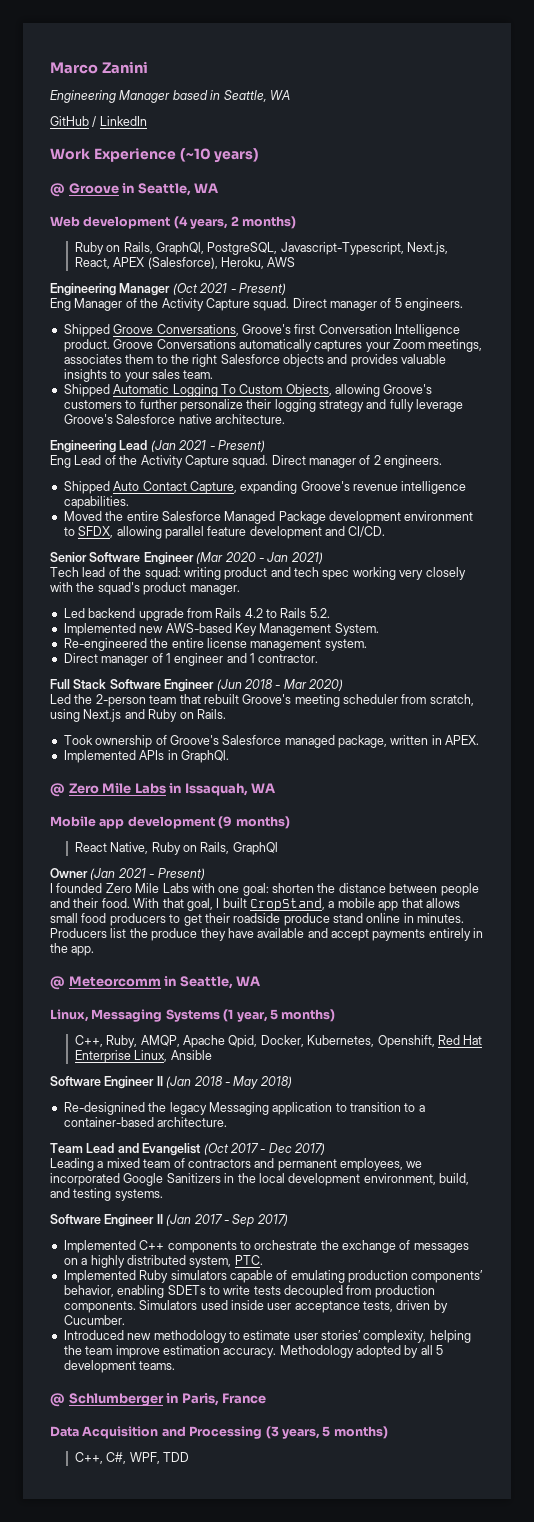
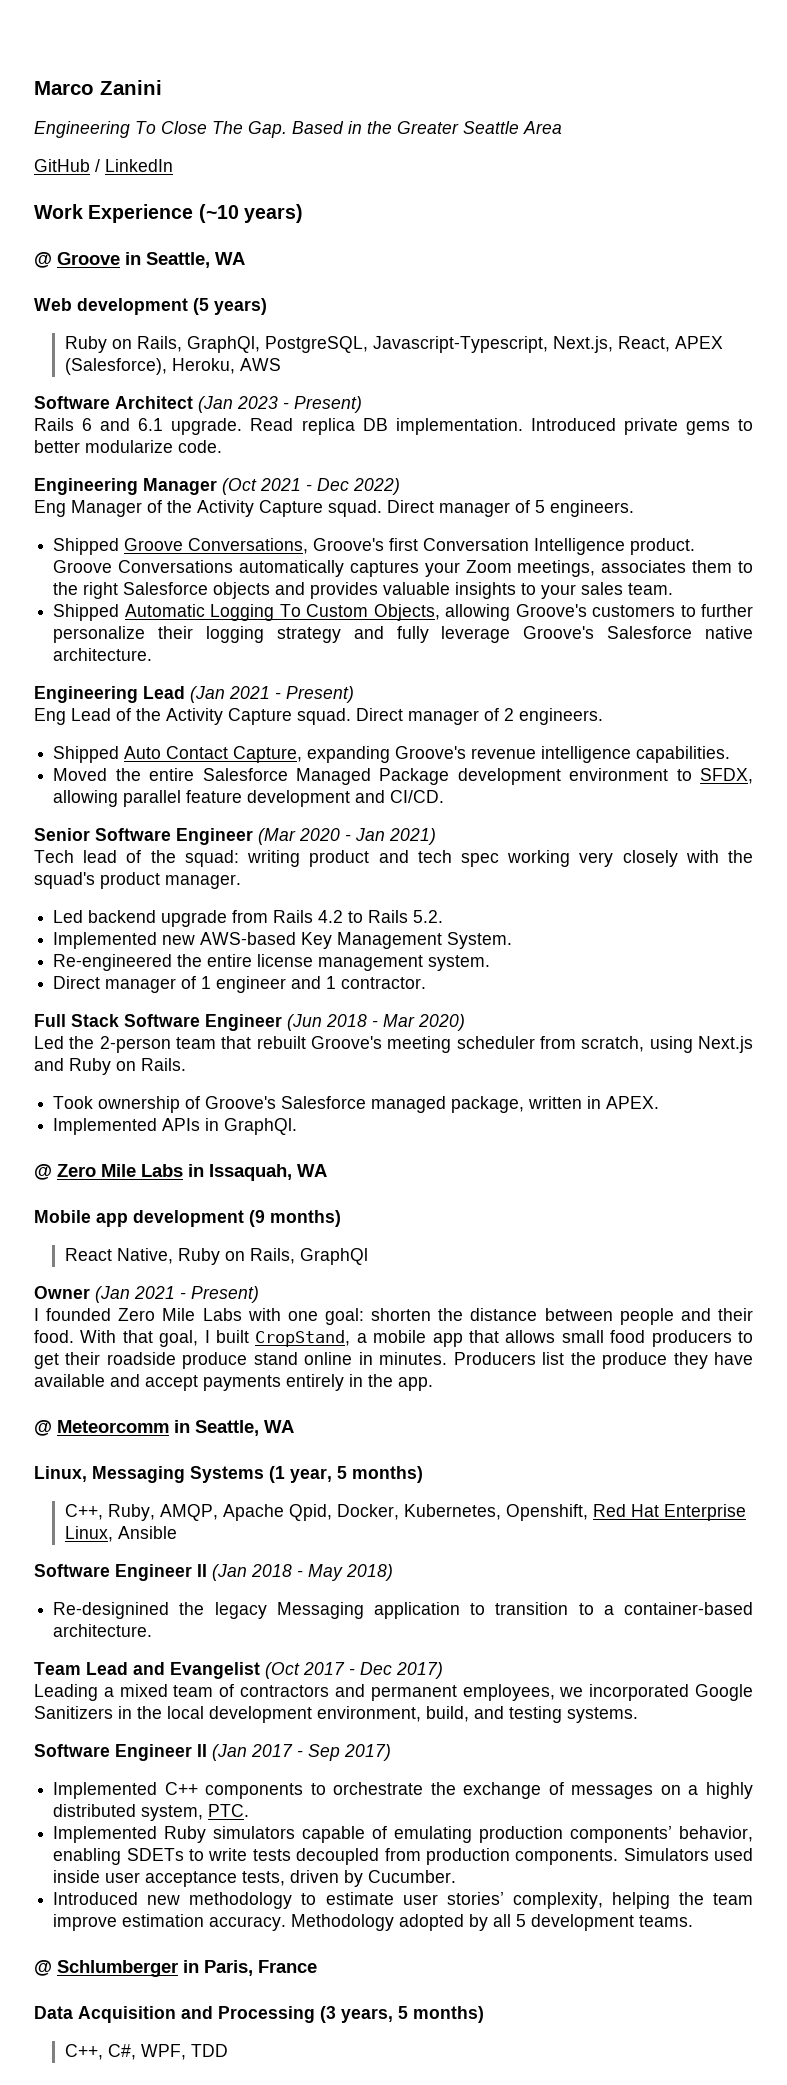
[119,90,290,103] Manager based in Seattle, WA -> [135,121,562,138] To Close The Gap. Based in the Greater Seattle Area
[173,216,296,229] (4 years, 2 months) -> [193,298,267,315] (5 years)
(296, 262) none -> [34,396,362,413] [34,418,754,435] [34,440,222,453] // Software Architect (Jan 2023 - Present) // Rails 6 and 6.1 upgrade. Read replica DB implementation. Introduced private gems to better modularize code.
[238,283,286,295] Present) -> [317,478,400,495] Dec 2022)

